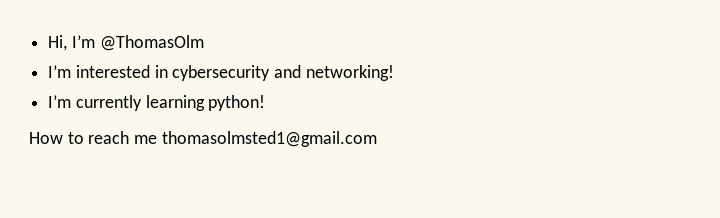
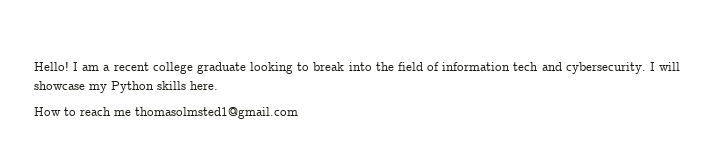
[48,35,204,51] [48,65,394,81] [48,95,266,111] Hi, I’m @ThomasOlm // I’m interested in cybersecurity and networking! // I’m currently learning python! -> [34,61,680,74] [34,81,218,93] Hello! I am a recent college graduate looking to break into the field of information tech and cybersecurity. I will showcase my Python skills here.

